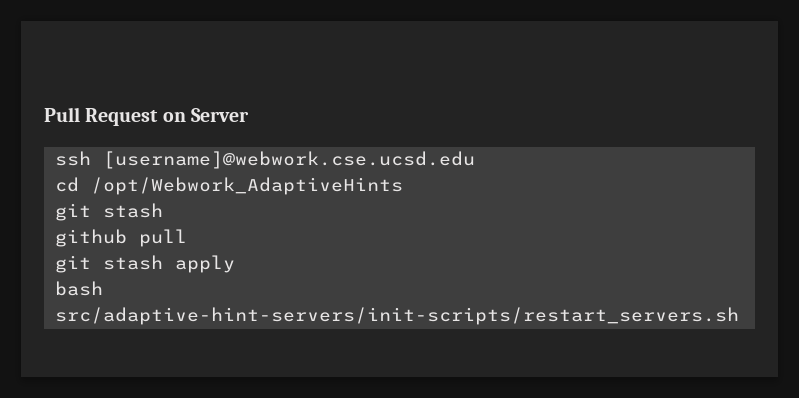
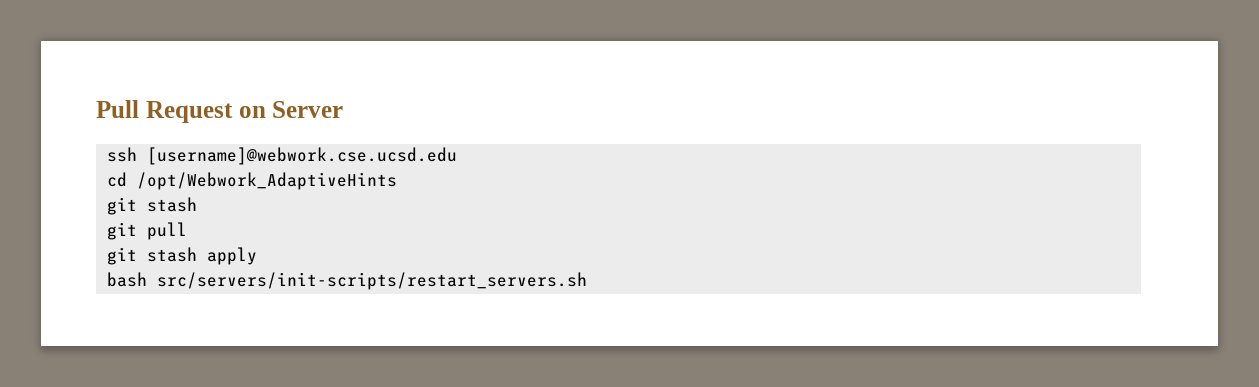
[54,229,127,247] github -> [107,222,138,240] git
[54,307,739,325] src/adaptive-hint-servers/init-scripts/restart_servers.sh -> [157,272,588,290] src/servers/init-scripts/restart_servers.sh

